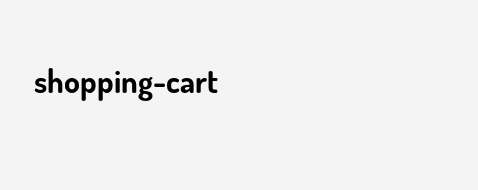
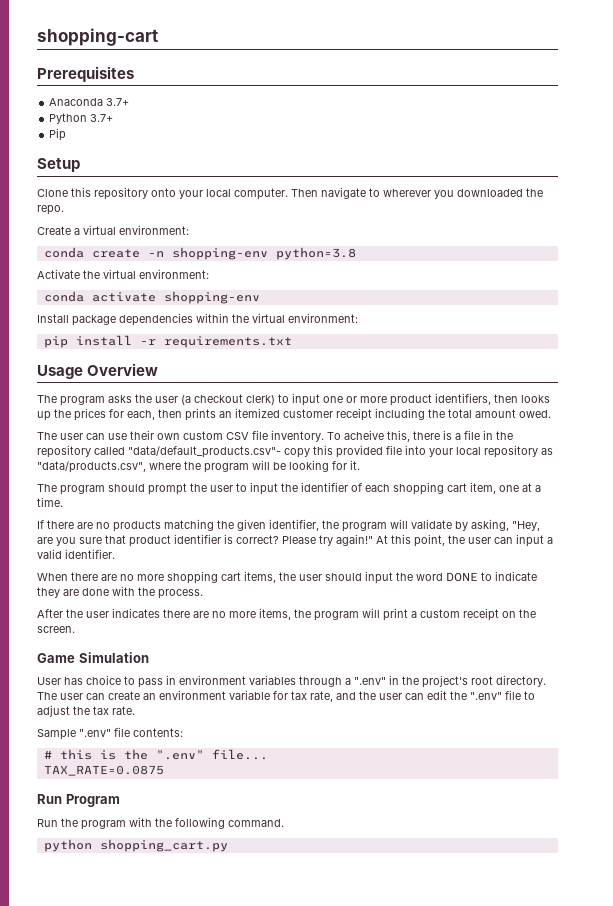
(218, 84) none -> [37,66,134,82] [49,98,130,106] [49,113,114,124] [49,128,67,141] [37,158,80,172] [37,187,543,200] [37,205,64,215] [37,225,189,235] [43,247,356,260] [37,269,209,279] [43,291,260,304] [37,313,358,326] [43,335,292,348] [37,363,159,379] [37,393,550,406] [37,408,551,421] [37,430,513,442] [37,445,553,458] [37,460,360,473] [37,482,541,495] [37,497,63,507] [37,519,540,532] [37,534,553,547] [37,549,115,559] [37,571,537,584] [37,586,203,599] [37,608,536,621] [37,626,75,633] [37,652,149,663] [37,675,546,688] [37,690,535,702] [37,705,135,717] [37,727,183,740] [43,749,268,760] [43,765,164,776] [37,794,120,807] [37,817,284,830] [43,839,228,852] // Prerequisites // Anaconda 3.7+ // Python 3.7+ // Pip // Setup // Clone this repository onto your local computer. Then navigate to wherever you downloaded the repo. // Create a virtual environment: // conda create -n shopping-env python=3.8 // Activate the virtual environment: // conda activate shopping-env // Install package dependencies within the virtual environment: // pip install -r requirements.txt // Usage Overview // The program asks the user (a checkout clerk) to input one or more product identifiers, then looks up the prices for each, then prints an itemized customer receipt including the total amount owed. // The user can use their own custom CSV file inventory. To acheive this, there is a file in the repository called "data/default_products.csv"- copy this provided file into your local repository as "data/products.csv", where the program will be looking for it. // The program should prompt the user to input the identifier of each shopping cart item, one at a time. // If there are no products matching the given identifier, the program will validate by asking, "Hey, are you sure that product identifier is correct? Please try again!" At this point, the user can input a valid identifier. // When there are no more shopping cart items, the user should input the word DONE to indicate they are done with the process. // After the user indicates there are no more items, the program will print a custom receipt on the screen. // Game Simulation // User has choice to pass in environment variables through a ".env" in the project's root directory. The user can create an environment variable for tax rate, and the user can edit the ".env" file to adjust the tax rate. // Sample ".env" file contents: // # this is the ".env" file... // TAX_RATE=0.0875 // Run Program // Run the program with the following command. // python shopping_cart.py

